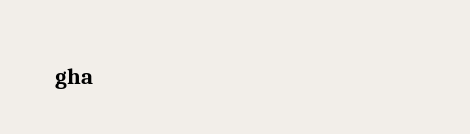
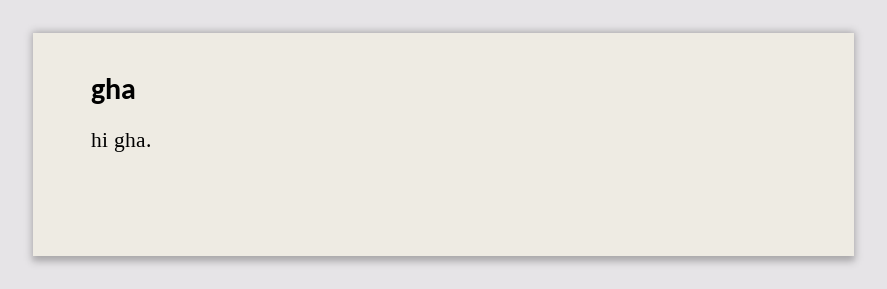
(93, 78) none -> [91,133,151,152] // hi gha.

